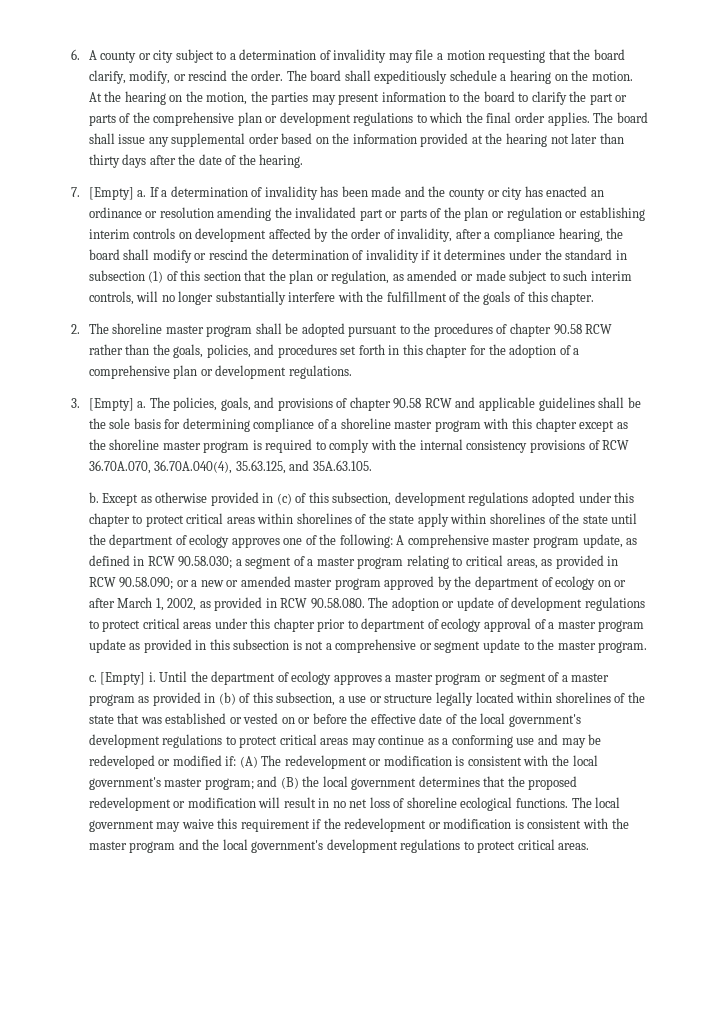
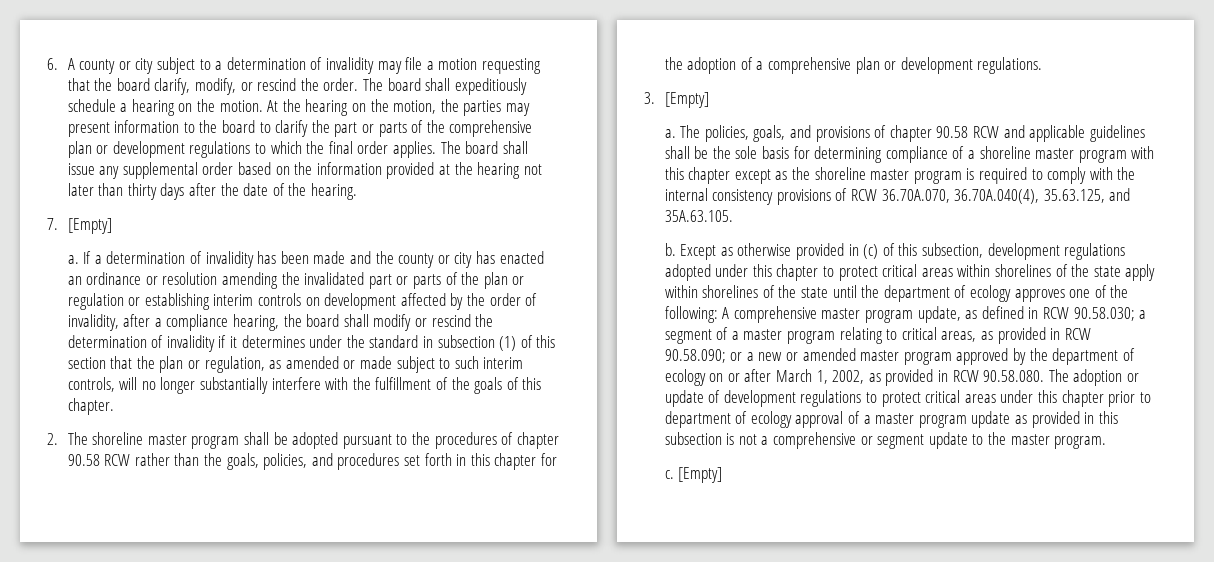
(134, 193) none -> (112, 226) //
(134, 404) none -> (709, 100) //
[148,671,610,685] [88,692,645,706] [88,713,581,727] [88,734,602,748] [88,755,598,769] [88,776,578,790] [88,797,621,811] [88,818,629,832] [88,839,590,853] i. Until the department of ecology approves a master program or segment of a master program as provided in (b) of this subsection, a use or structure legally located within shorelines of the state that was established or vested on or before the effective date of the local government's development regulations to protect critical areas may continue as a conforming use and may be redeveloped or modified if: (A) The redevelopment or modification is consistent with the local government's master program; and (B) the local government determines that the proposed redevelopment or modification will result in no net loss of shoreline ecological functions. The local government may waive this requirement if the redevelopment or modification is consistent with the master program and the local government's development regulations to protect critical areas. -> (723, 475) none

